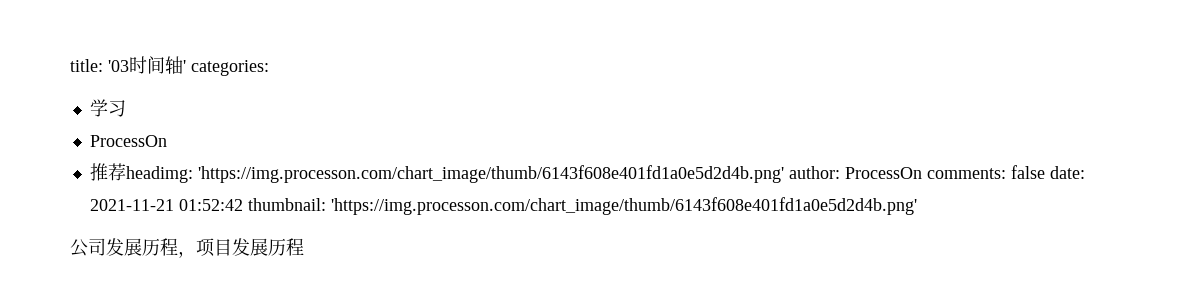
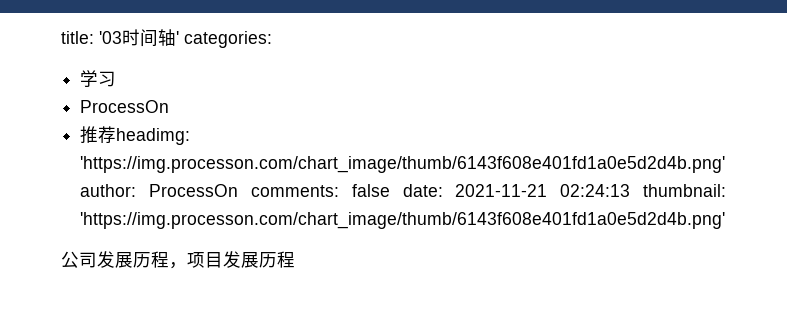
[178,199,243,211] 01:52:42 -> [560,184,631,197] 02:24:13

